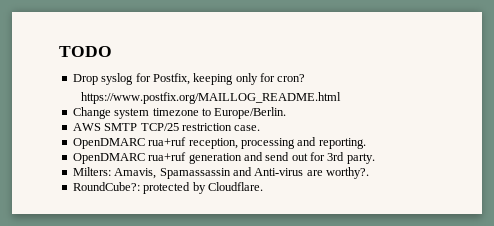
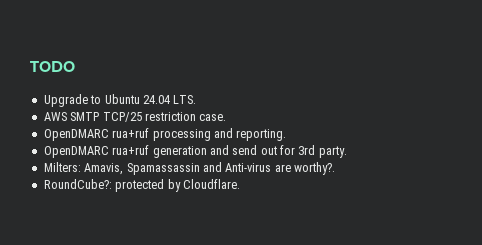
[72,73,306,85] [80,92,341,104] [72,107,287,119] Drop syslog for Postfix, keeping only for cron? // https://www.postfix.org/MAILLOG_README.html // Change system timezone to Europe/Berlin. -> [43,94,197,107] Upgrade to Ubuntu 24.04 LTS.
[188,138,238,149] reception, -> (150, 133) none

